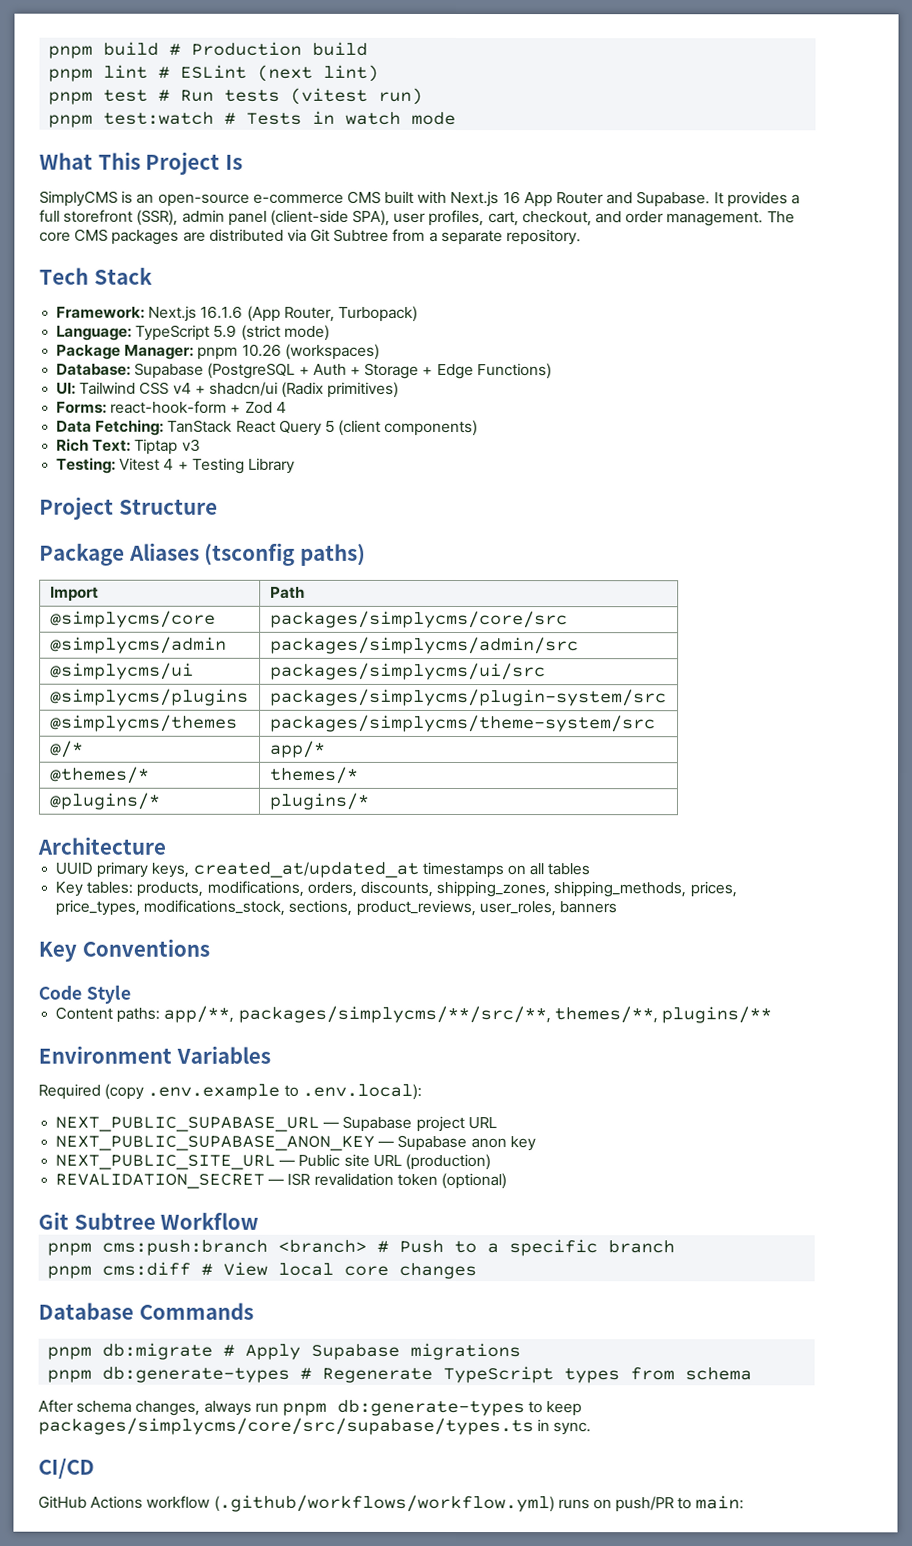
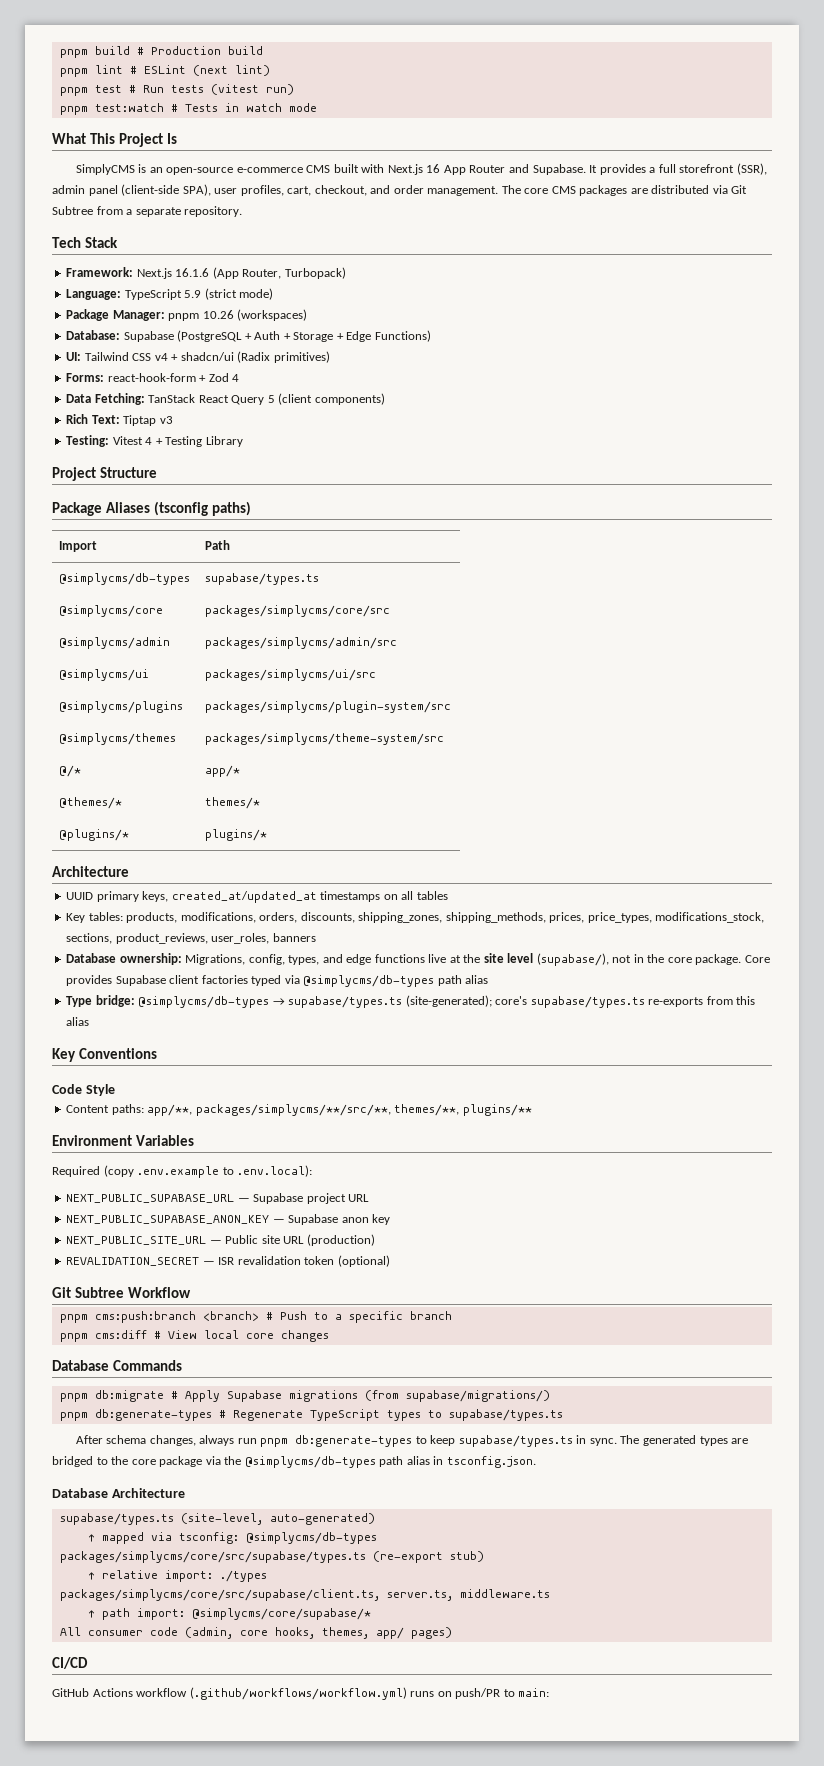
(305, 592) none -> [59,573,191,585] [205,573,320,585] // @simplycms/db-types | supabase/types.ts
(617, 907) none -> [66,953,770,966] [66,975,489,987] [66,995,756,1008] [66,1017,90,1026] // Database ownership: Migrations, config, types, and edge functions live at the site level (supabase/), not in the core package. Core provides Supabase client factories typed via @simplycms/db-types path alias // Type bridge: @simplycms/db-types → supabase/types.ts (site-generated); core's supabase/types.ts re-exports from this alias
(522, 1351) none -> [364,1390,550,1402] (from supabase/migrations/)
[630,1367,753,1381] from schema -> [427,1409,563,1421] to supabase/types.ts
[38,1417,534,1436] packages/simplycms/core/src/supabase/types.ts -> [458,1435,573,1447] supabase/types.ts
(592, 1429) none -> [620,1435,749,1446] [52,1456,536,1468] [52,1488,185,1498] [59,1513,375,1525] [87,1532,377,1544] [59,1551,484,1563] [87,1570,267,1582] [59,1589,550,1601] [87,1608,371,1620] [59,1627,452,1639] The generated types are bridged to the core package via the @simplycms/db-types path alias in tsconfig.json. // Database Architecture // supabase/types.ts (site-level, auto-generated) // ↑ mapped via tsconfig: @simplycms/db-types // packages/simplycms/core/src/supabase/types.ts (re-export stub) // ↑ relative import: ./types // packages/simplycms/core/src/supabase/client.ts, server.ts, middleware.ts // ↑ path import: @simplycms/core/supabase/* // All consumer code (admin, core hooks, themes, app/ pages)

